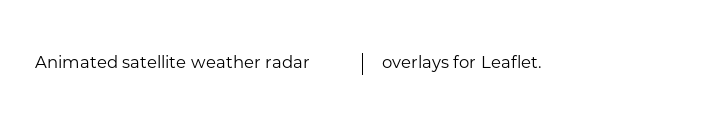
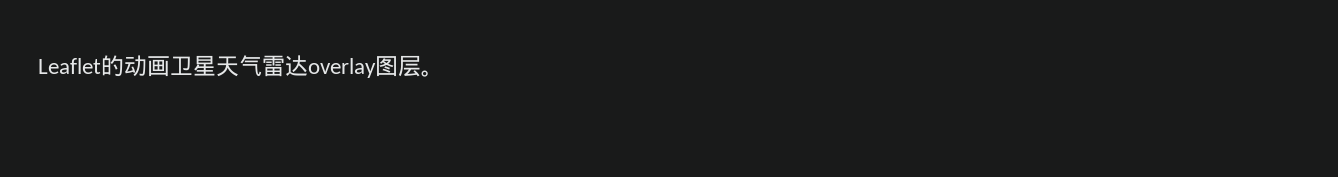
[35,55,542,72] Animated satellite weather radar overlays for Leaflet. -> [38,55,444,78] Leaflet的动画卫星天气雷达overlay图层。

